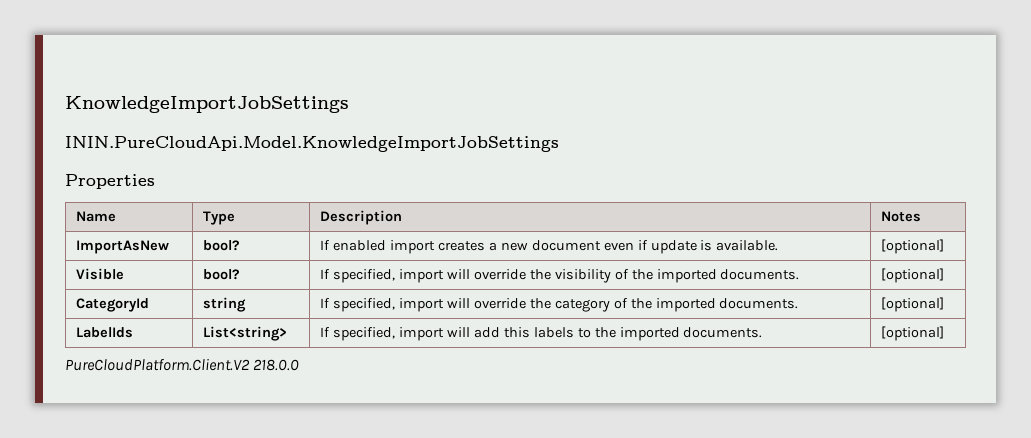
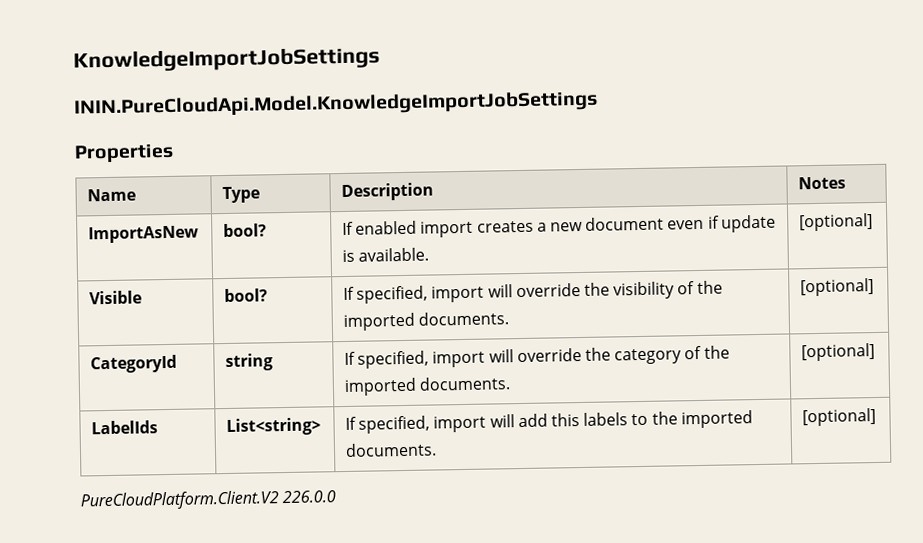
[253,359,300,371] 218.0.0 -> [282,490,337,504] 226.0.0

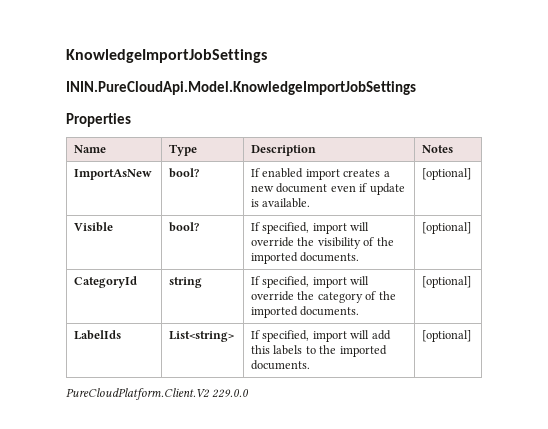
[282,490,337,504] 226.0.0 -> [212,389,250,398] 229.0.0

